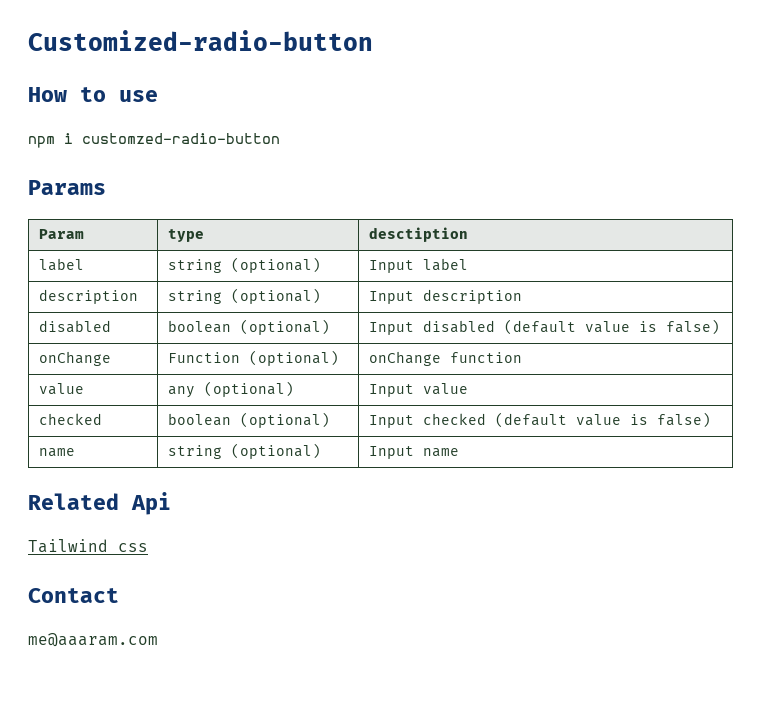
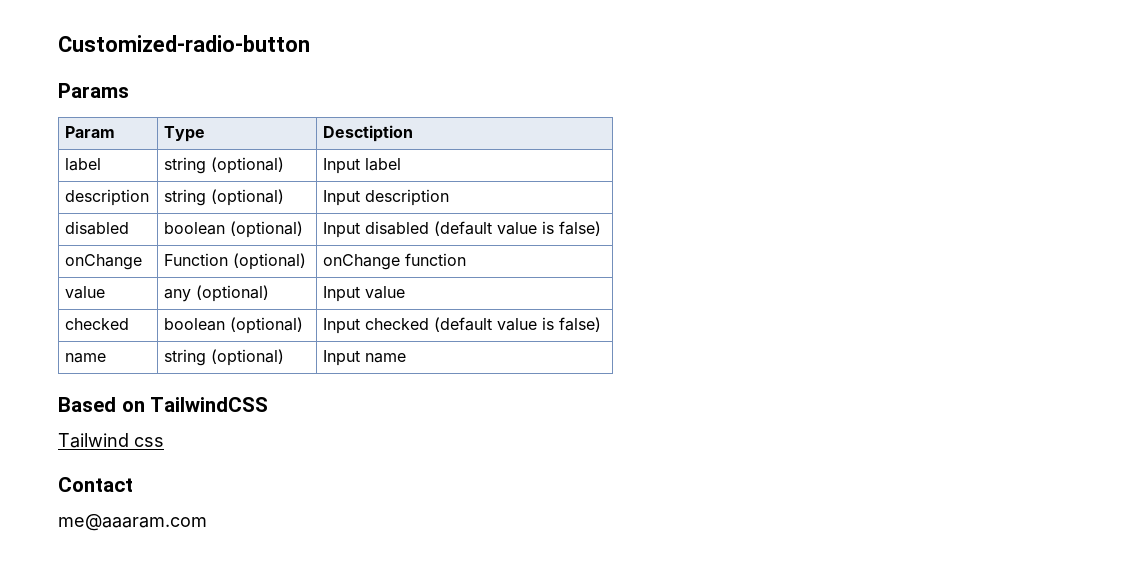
[28,87,158,102] [28,133,280,148] // How to use // npm i customzed-radio-button -> (310, 43) none
[168,229,205,242] [369,227,469,242] type | desctiption -> [164,126,206,142] [323,125,414,142] Type | Desctiption
[28,492,171,515] Related Api -> [58,397,269,412] Based on TailwindCSS

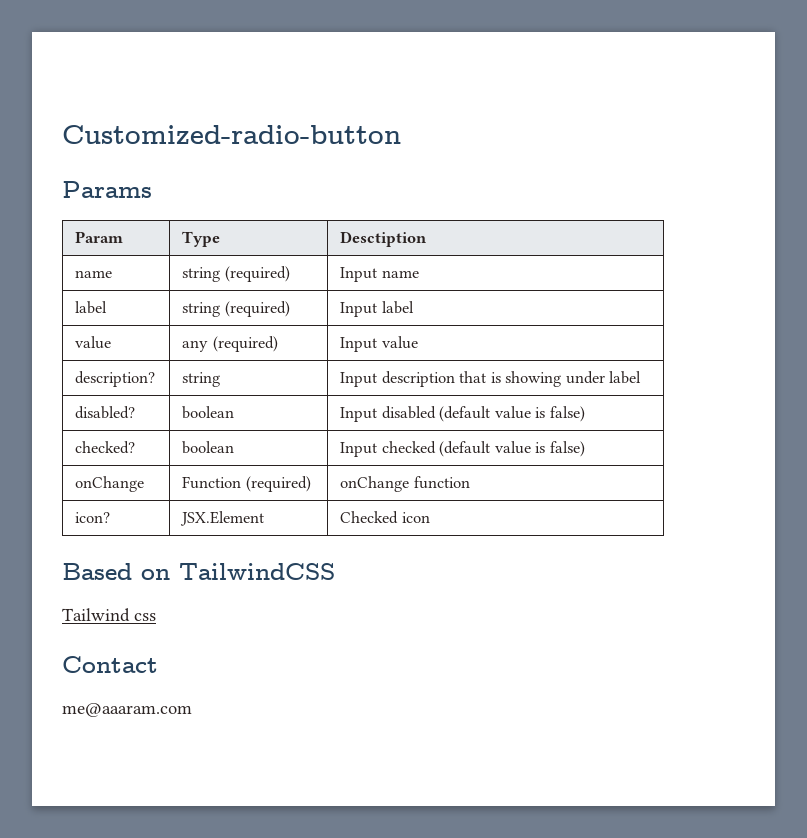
(414, 133) none -> [75,270,113,278] [182,266,290,282] [340,267,419,282] // name | string (required) | Input name
[211,157,285,174] (optional) -> [224,301,290,317] (required)
[65,189,150,206] [164,189,285,206] description | string (optional) -> [75,336,112,349] [182,336,278,352] [340,336,418,352] [75,371,156,387] [182,372,221,387] value | any (required) | Input value // description? | string
[65,221,130,235] [164,221,304,238] // disabled | boolean (optional) -> [459,371,642,387] [75,406,136,419] [182,406,235,419] that is showing under label // disabled? | boolean
[65,254,143,270] [164,253,307,270] [323,253,467,270] [65,286,106,299] [164,285,270,302] [323,286,406,302] [65,318,130,330] [164,317,304,334] onChange | Function (optional) | onChange function // value | any (optional) | Input value // checked | boolean (optional) -> [75,441,136,454] [182,441,235,454] checked? | boolean
[65,353,107,363] [164,349,285,366] [323,350,407,366] name | string (optional) | Input name -> [75,476,145,492] [182,476,311,492] [340,476,470,492] [75,512,111,523] [180,511,265,526] [340,511,430,524] onChange | Function (required) | onChange function // icon? | JSX.Element | Checked icon

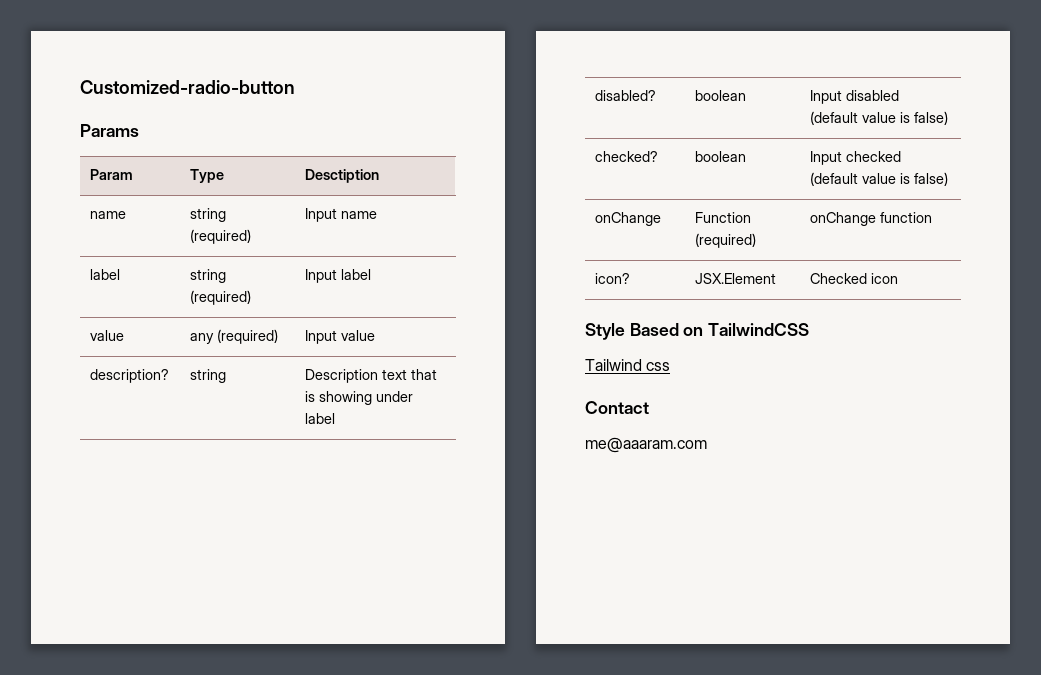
[340,371,455,387] Input description -> [305,369,408,383] Description text
(430, 517) none -> [585,323,625,340] Style

